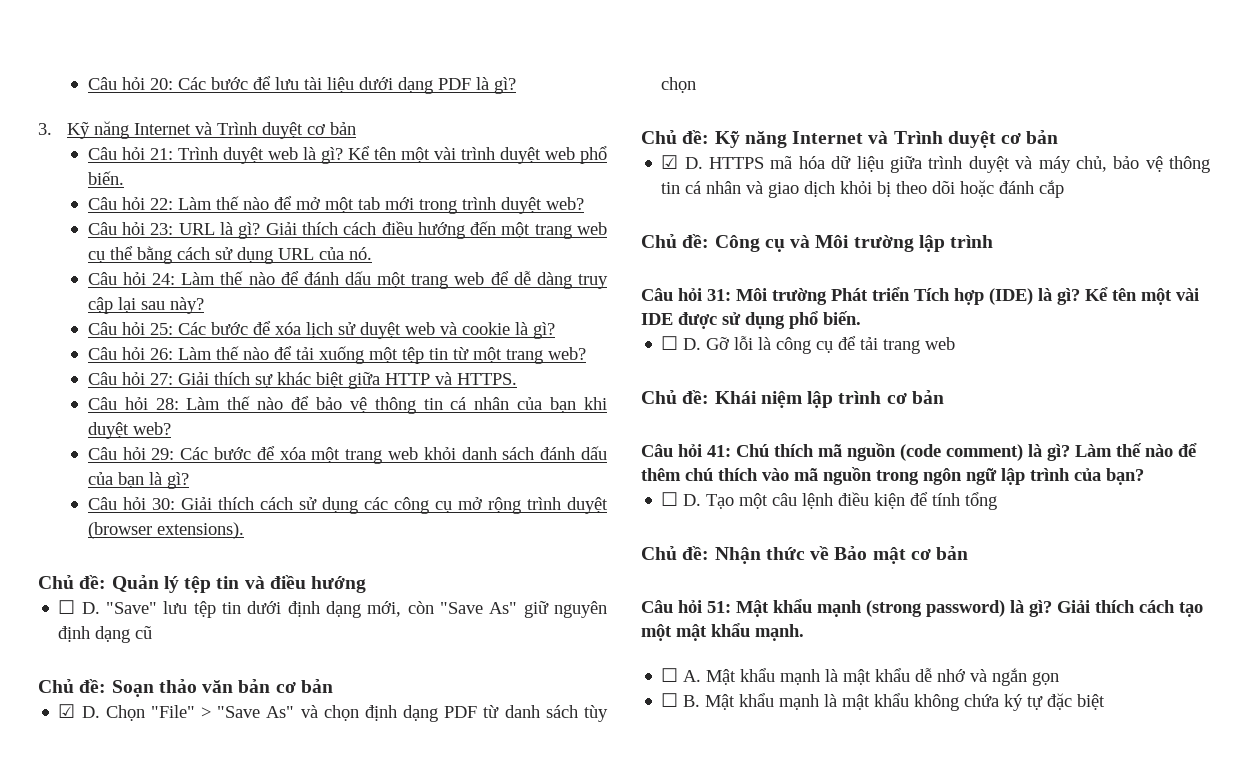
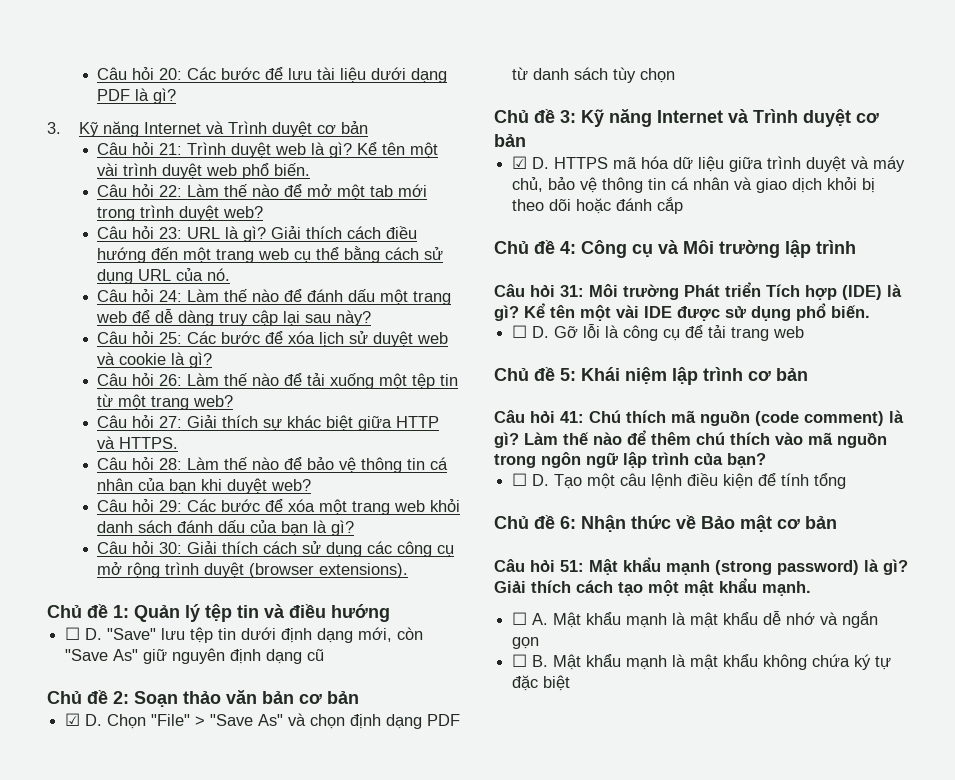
[79,575,107,589] đề: -> [87,604,129,618] đề 1:
[79,679,107,693] đề: -> [87,690,129,704] đề 2:
[682,130,710,144] đề: -> [534,109,576,123] đề 3:
[682,234,710,248] đề: -> [534,240,576,254] đề 4:
[682,390,710,404] đề: -> [534,367,576,381] đề 5:
[682,546,710,560] đề: -> [534,515,576,529] đề 6:

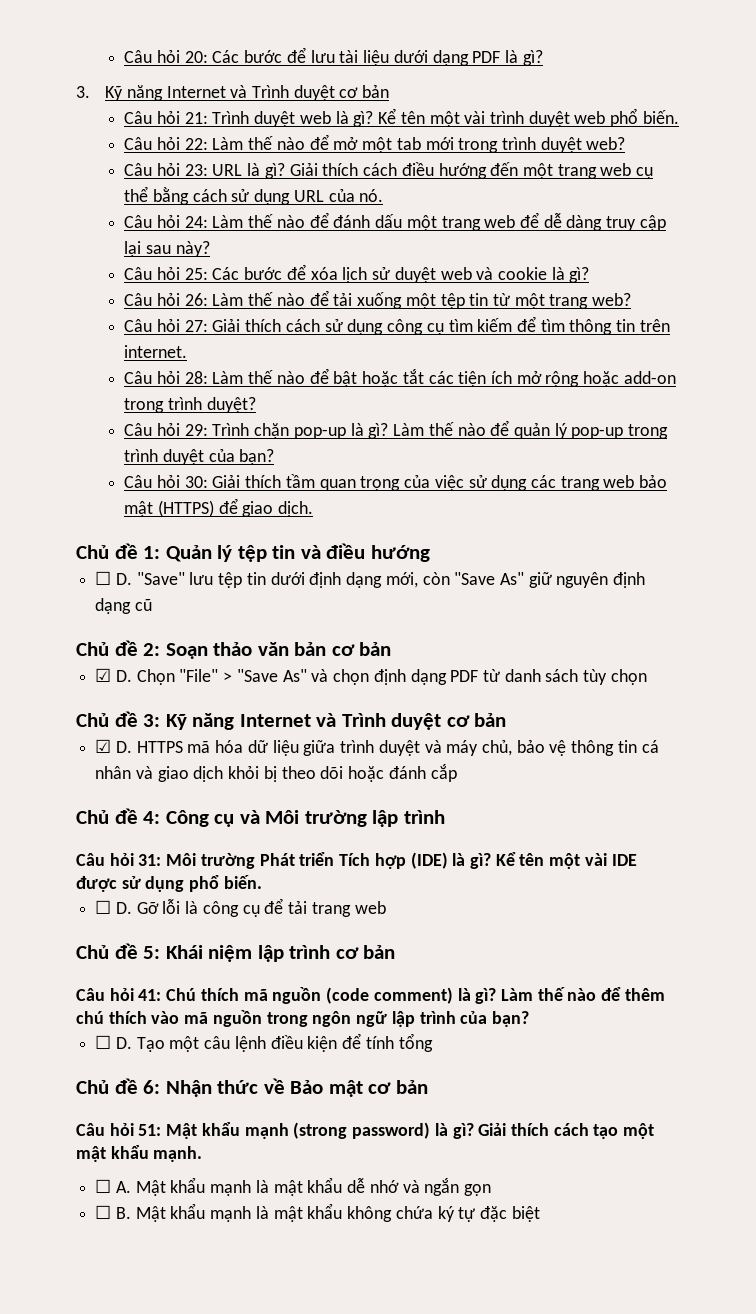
[263,415,440,431] [97,436,179,449] sự khác biệt giữa HTTP và HTTPS. -> [285,316,670,335] [124,345,188,358] cách sử dụng công cụ tìm kiếm để tìm thông tin trên internet.
[307,457,449,473] [97,478,312,494] [97,499,461,515] [97,520,355,536] bảo vệ thông tin cá nhân của bạn khi duyệt web? // Câu hỏi 29: Các bước để xóa một trang web khỏi danh sách đánh dấu của bạn là gì? -> [333,369,676,387] [124,397,256,413] [124,420,669,439] [124,449,275,465] bật hoặc tắt các tiện ích mở rộng hoặc add-on trong trình duyệt? // Câu hỏi 29: Trình chặn pop-up là gì? Làm thế nào để quản lý pop-up trong trình duyệt của bạn?
[263,541,455,557] [97,562,409,578] cách sử dụng các công cụ mở rộng trình duyệt (browser extensions). -> [285,474,668,491] [124,498,314,517] tầm quan trọng của việc sử dụng các trang web bảo mật (HTTPS) để giao dịch.

